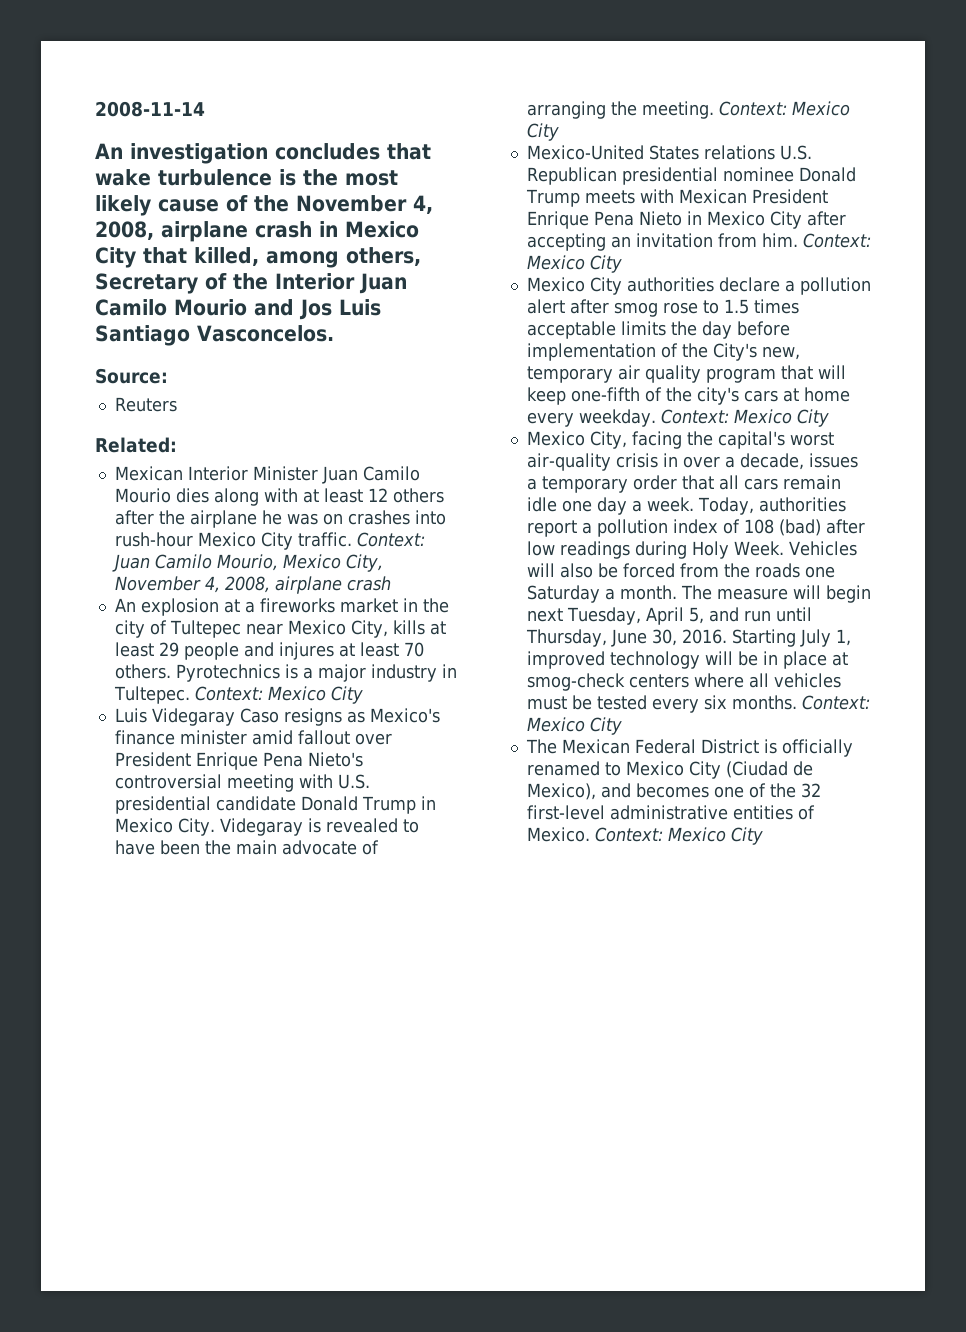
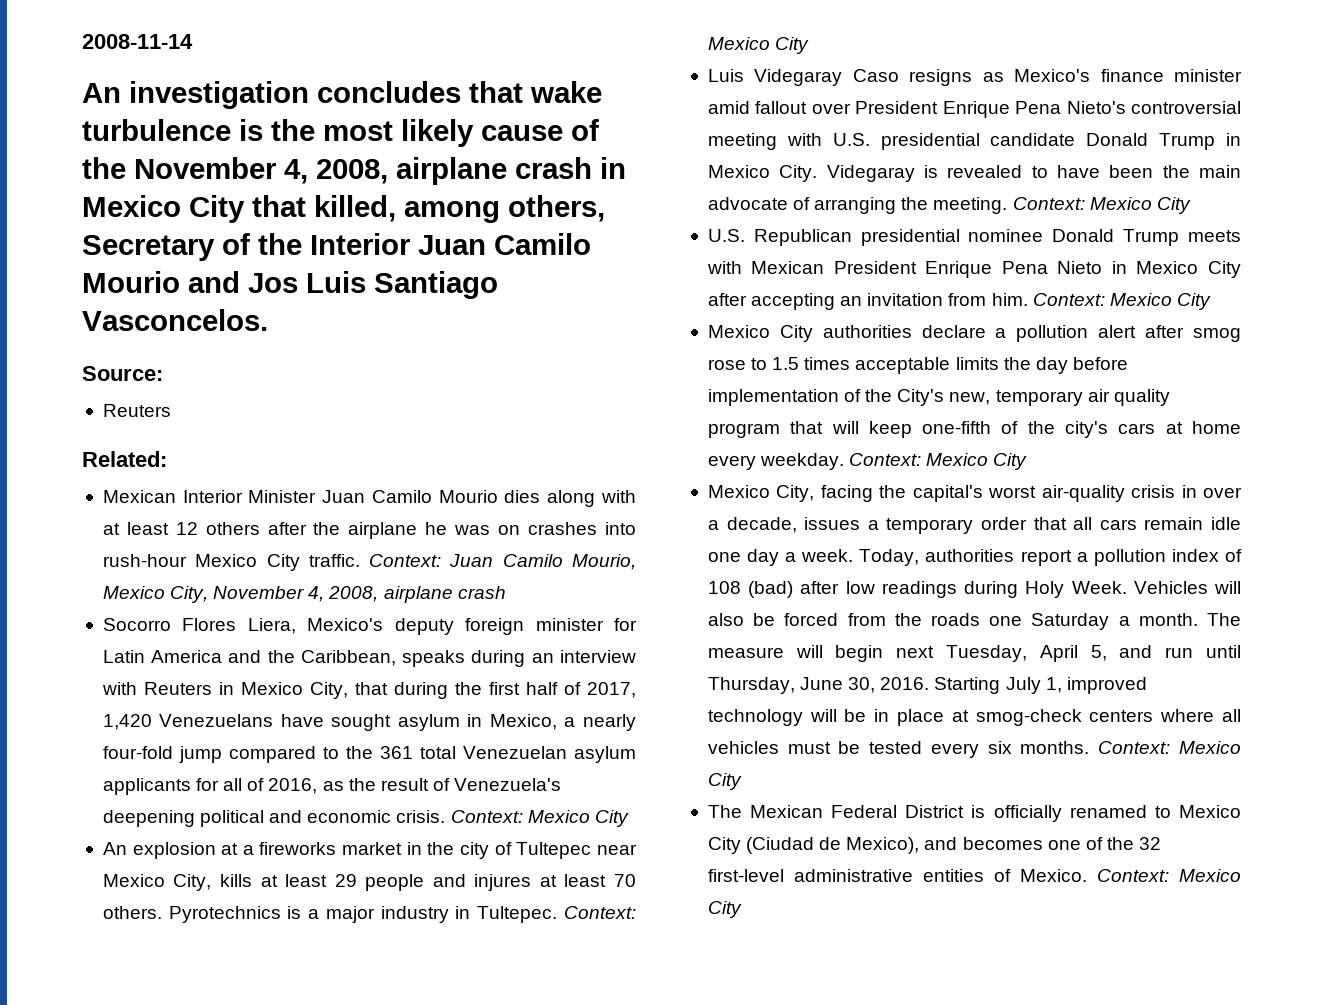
(391, 583) none -> [102,618,638,635] [102,650,636,667] [101,682,636,699] [102,714,636,731] [102,746,636,763] [102,778,562,795] [102,810,629,827] // Socorro Flores Liera, Mexico's deputy foreign minister for Latin America and the Caribbean, speaks during an interview with Reuters in Mexico City, that during the first half of 2017, 1,420 Venezuelans have sought asylum in Mexico, a nearly four-fold jump compared to the 361 total Venezuelan asylum applicants for all of 2016, as the result of Venezuela's deepening political and economic crisis. Context: Mexico City
[526,145,775,160] Mexico-United States relations -> (1191, 205) none

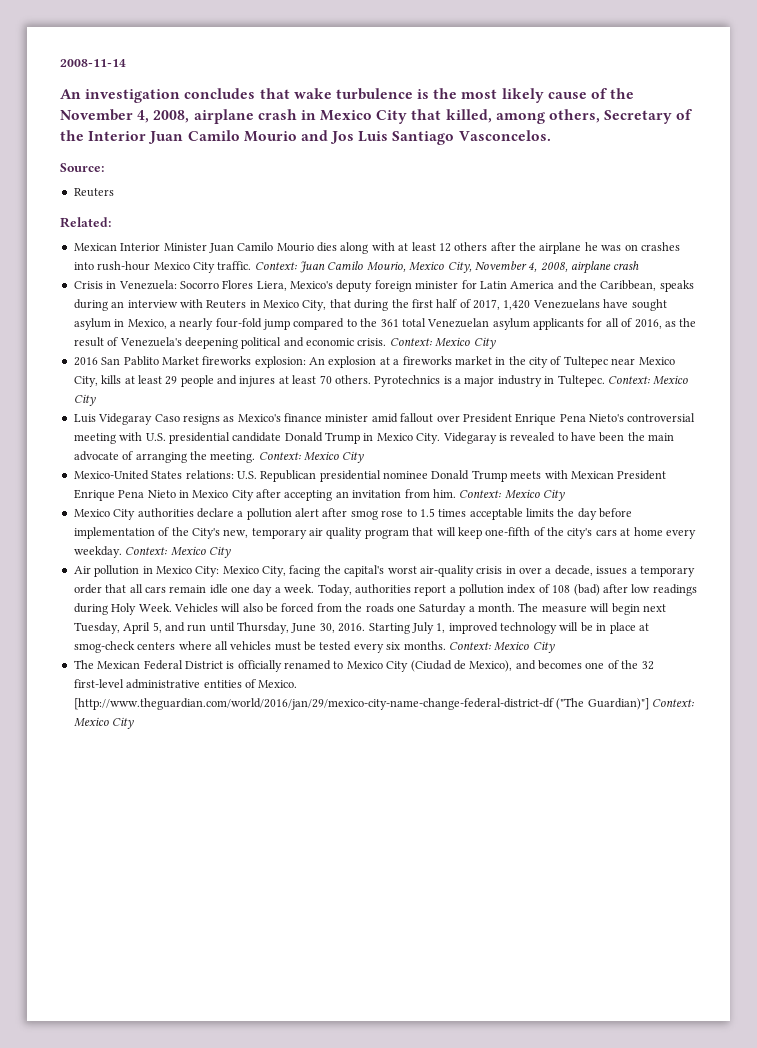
(506, 592) none -> [73,280,177,290] Crisis in Venezuela:
(629, 818) none -> [73,356,306,368] 2016 San Pablito Market fireworks explosion:
(1191, 205) none -> [73,470,234,480] Mexico-United States relations:
(1028, 461) none -> [73,565,220,577] Air pollution in Mexico City:
(1087, 875) none -> [73,698,649,710] [http://www.theguardian.com/world/2016/jan/29/mexico-city-name-change-federal-district-df ("The Guardian)"]

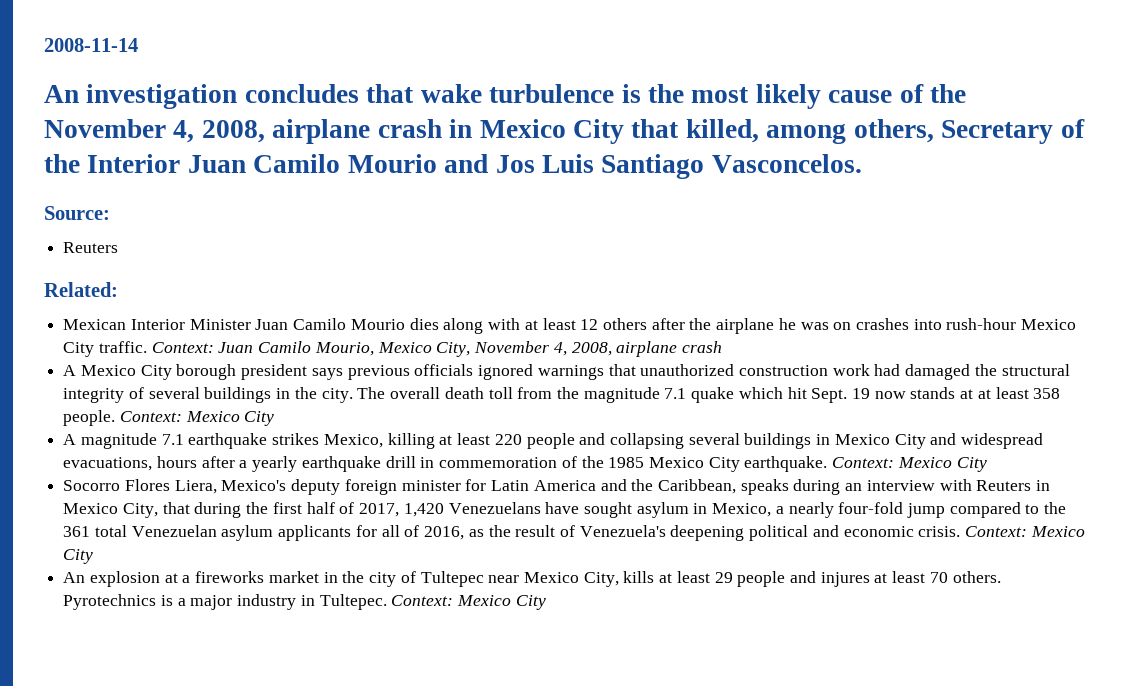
[73,280,177,290] Crisis in Venezuela: -> [63,364,1070,380] [63,387,1061,403] [63,410,275,426] [63,433,1044,449] [63,456,987,472] A Mexico City borough president says previous officials ignored warnings that unauthorized construction work had damaged the structural integrity of several buildings in the city. The overall death toll from the magnitude 7.1 quake which hit Sept. 19 now stands at at least 358 people. Context: Mexico City // A magnitude 7.1 earthquake strikes Mexico, killing at least 220 people and collapsing several buildings in Mexico City and widespread evacuations, hours after a yearly earthquake drill in commemoration of the 1985 Mexico City earthquake. Context: Mexico City //
[73,356,306,368] 2016 San Pablito Market fireworks explosion: -> (94, 556) none
[73,413,696,425] [73,432,675,444] [73,451,365,463] [73,470,667,482] [73,489,565,501] [73,508,633,520] [73,527,696,539] [73,546,231,558] [73,565,695,577] [73,584,697,596] [73,603,666,615] [73,622,649,634] [73,641,555,653] [73,660,654,672] [73,679,298,689] [73,698,694,710] [73,717,135,729] // Luis Videgaray Caso resigns as Mexico's finance minister amid fallout over President Enrique Pena Nieto's controversial meeting with U.S. presidential candidate Donald Trump in Mexico City. Videgaray is revealed to have been the main advocate of arranging the meeting. Context: Mexico City // Mexico-United States relations: U.S. Republican presidential nominee Donald Trump meets with Mexican President Enrique Pena Nieto in Mexico City after accepting an invitation from him. Context: Mexico City // Mexico City authorities declare a pollution alert after smog rose to 1.5 times acceptable limits the day before implementation of the City's new, temporary air quality program that will keep one-fifth of the city's cars at home every weekday. Context: Mexico City // Air pollution in Mexico City: Mexico City, facing the capital's worst air-quality crisis in over a decade, issues a temporary order that all cars remain idle one day a week. Today, authorities report a pollution index of 108 (bad) after low readings during Holy Week. Vehicles will also be forced from the roads one Saturday a month. The measure will begin next Tuesday, April 5, and run until Thursday, June 30, 2016. Starting July 1, improved technology will be in place at smog-check centers where all vehicles must be tested every six months. Context: Mexico City // The Mexican Federal District is officially renamed to Mexico City (Ciudad de Mexico), and becomes one of the 32 first-level administrative entities of Mexico. [http://www.theguardian.com/world/2016/jan/29/mexico-city-name-change-federal-district-df ("The Guardian)"] Context: Mexico City -> (546, 602) none

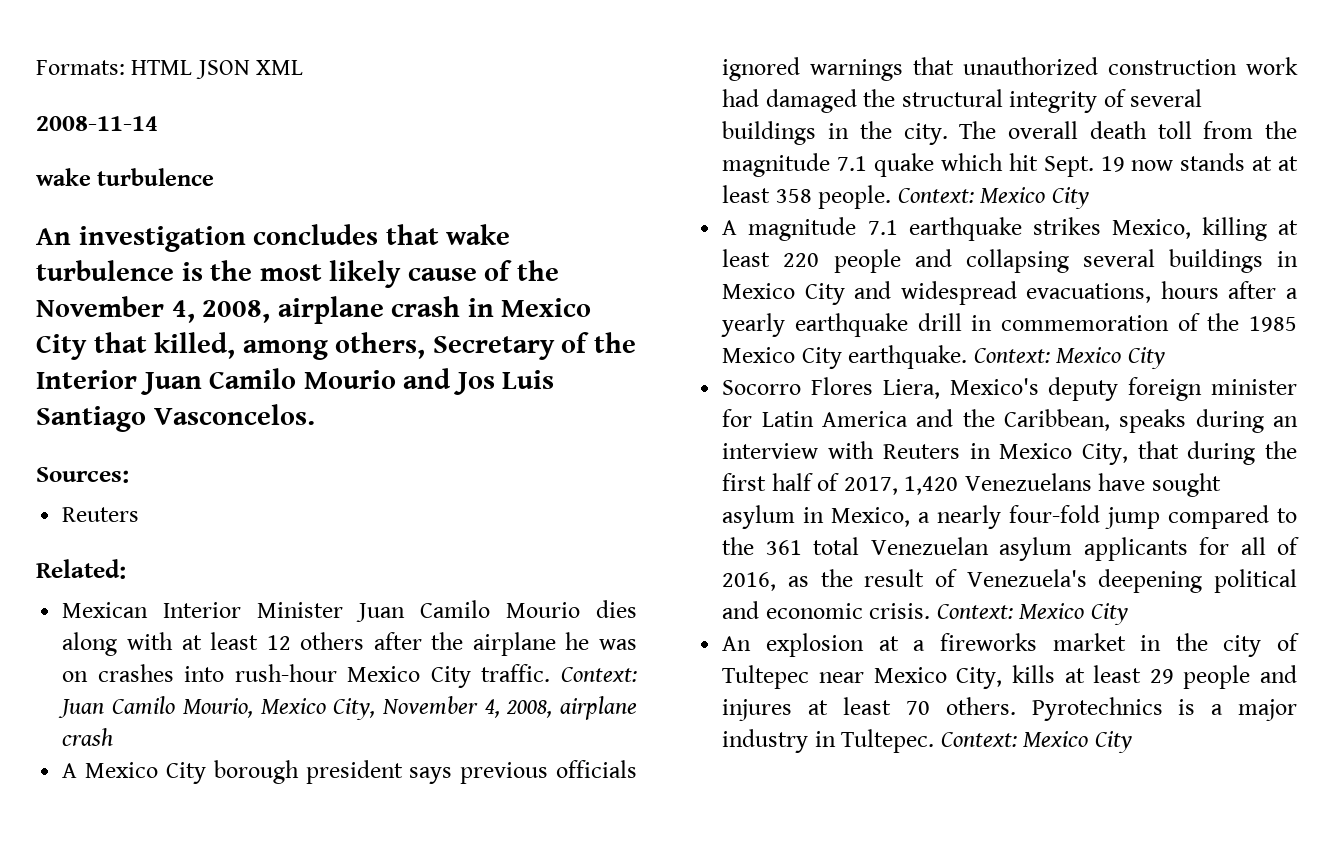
(44, 45) none -> [36,60,304,79] Formats: HTML JSON XML //
(138, 45) none -> [36,168,215,186] // wake turbulence
[44,206,110,220] Source: -> [36,467,129,483] Sources:

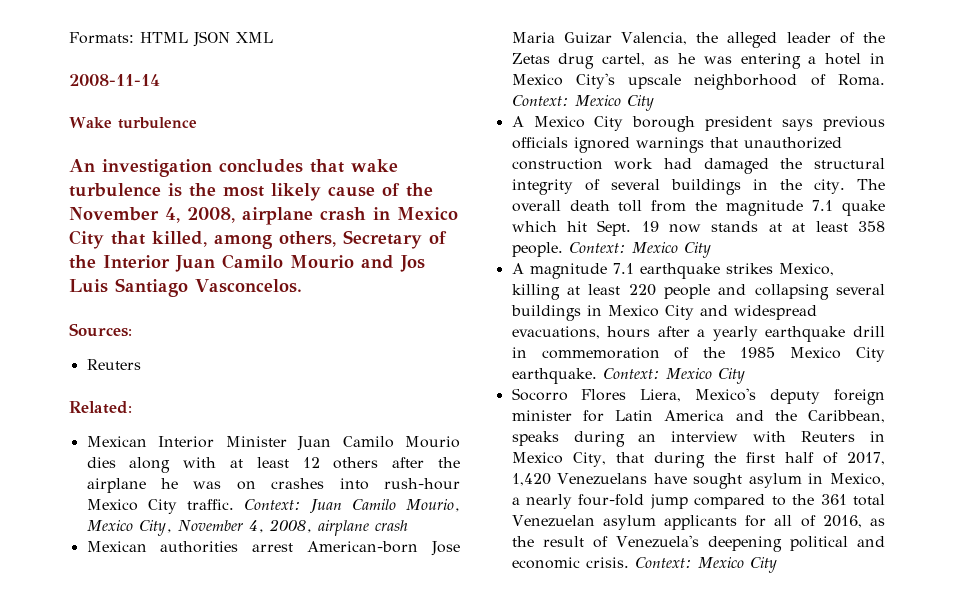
[36,168,91,186] wake -> [69,117,112,128] Wake
(114, 737) none -> [86,541,460,556] [511,32,885,48] [511,53,885,69] [511,73,885,90] [511,95,654,111] // Mexican authorities arrest American-born Jose Maria Guizar Valencia, the alleged leader of the Zetas drug cartel, as he was entering a hotel in Mexico City's upscale neighborhood of Roma. Context: Mexico City
[722,633,1299,657] [722,665,1297,689] [722,697,1297,721] [722,729,1132,753] // An explosion at a fireworks market in the city of Tultepec near Mexico City, kills at least 29 people and injures at least 70 others. Pyrotechnics is a major industry in Tultepec. Context: Mexico City -> (777, 565) none

